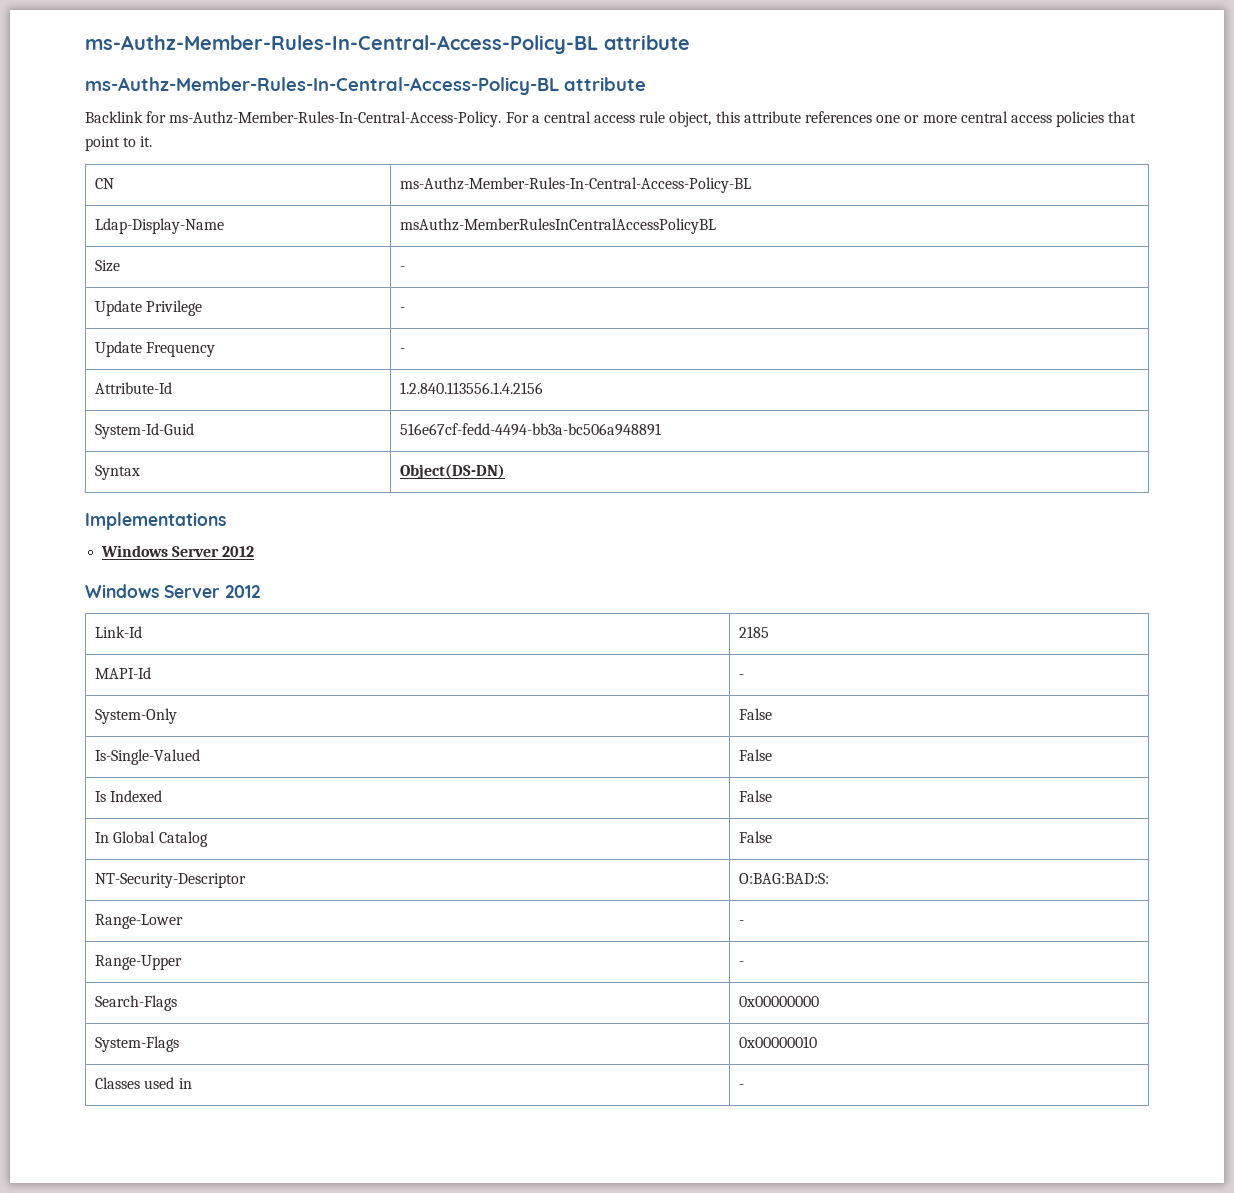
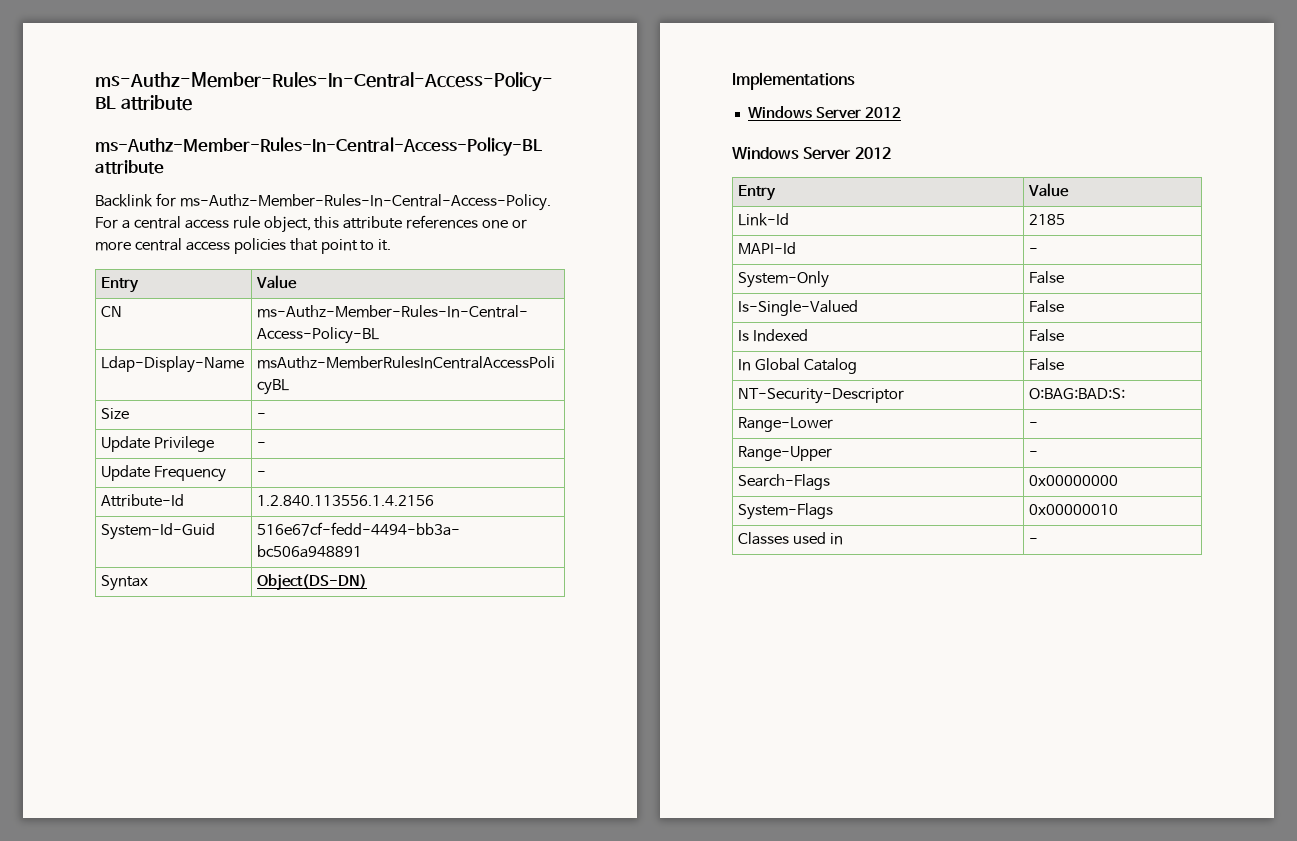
(153, 141) none -> [101,277,140,293] [256,275,298,289] // Entry | Value
(260, 591) none -> [738,185,777,201] [1028,183,1070,197] // Entry | Value

